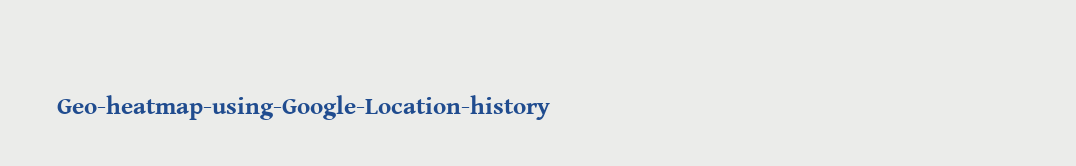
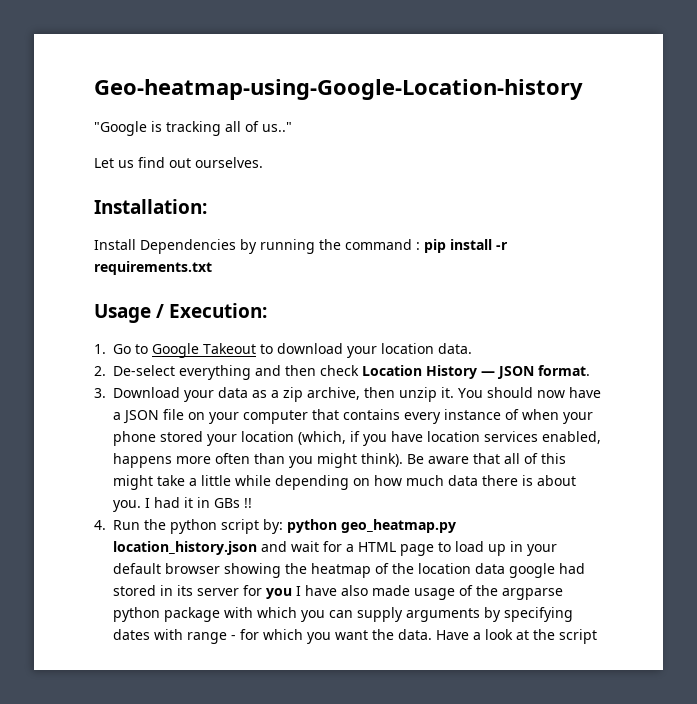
(550, 107) none -> [94,121,292,136] [94,157,263,168] [94,199,207,214] [94,239,508,254] [94,261,212,275] [94,303,268,323] [94,343,472,358] [94,365,590,380] [94,387,601,402] [113,409,593,424] [113,431,601,446] [113,453,566,468] [113,475,576,490] [113,497,252,512] [94,519,456,534] [113,541,557,556] [113,563,585,578] [113,585,563,600] [113,607,573,622] [113,629,597,644] // "Google is tracking all of us.." // Let us find out ourselves. // Installation: // Install Dependencies by running the command : pip install -r requirements.txt // Usage / Execution: // 1. Go to Google Takeout to download your location data. // 2. De-select everything and then check Location History — JSON format. // 3. Download your data as a zip archive, then unzip it. You should now have a JSON file on your computer that contains every instance of when your phone stored your location (which, if you have location services enabled, happens more often than you might think). Be aware that all of this might take a little while depending on how much data there is about you. I had it in GBs !! // 4. Run the python script by: python geo_heatmap.py location_history.json and wait for a HTML page to load up in your default browser showing the heatmap of the location data google had stored in its server for you I have also made usage of the argparse python package with which you can supply arguments by specifying dates with range - for which you want the data. Have a look at the script

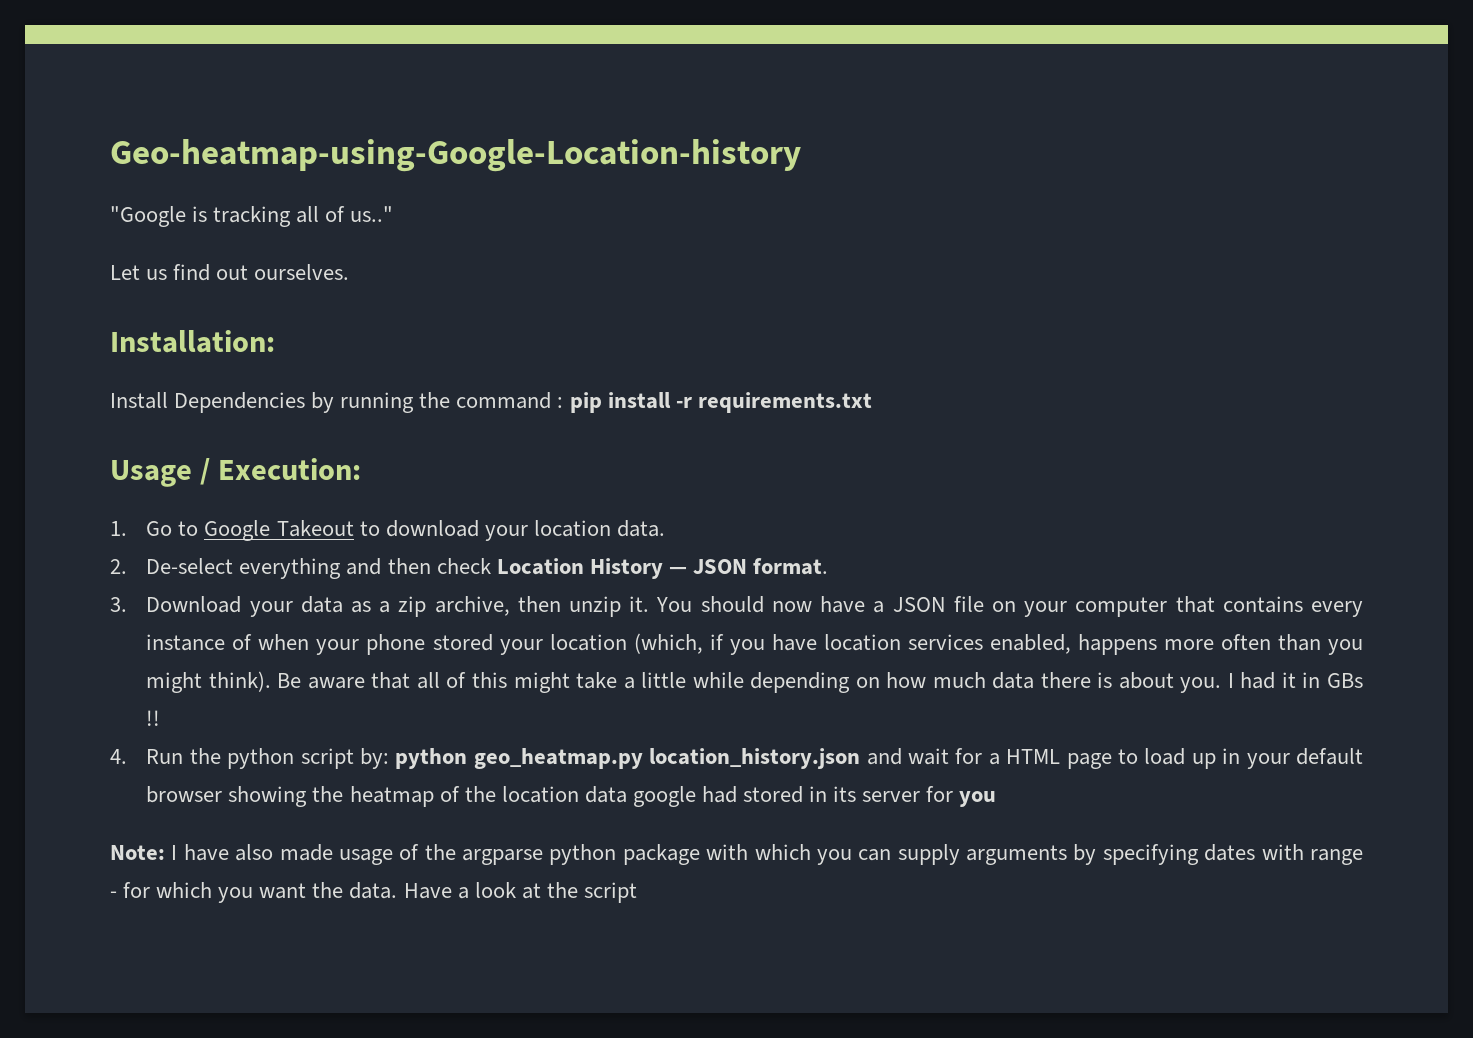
(292, 593) none -> [110,845,165,860] // Note:

